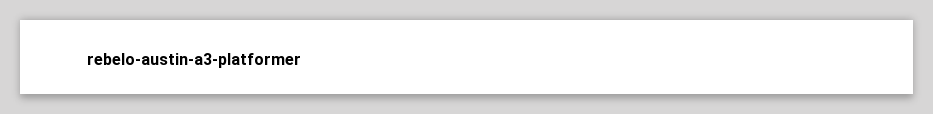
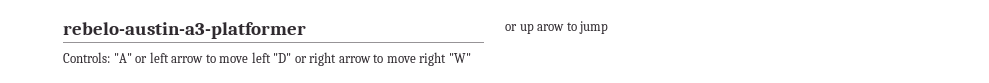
(301, 60) none -> [63,52,471,66] [505,21,609,34] // Controls: "A" or left arrow to move left "D" or right arrow to move right "W" or up arow to jump

